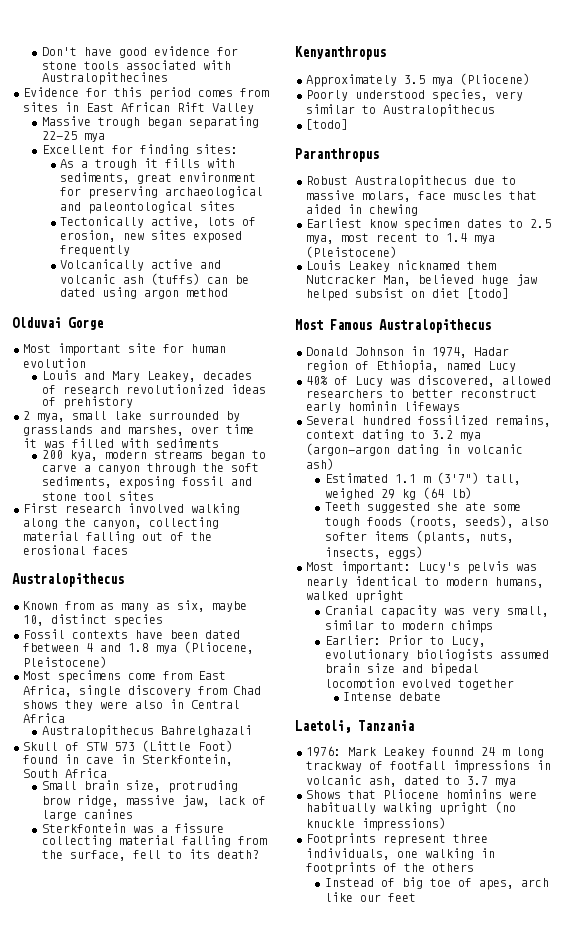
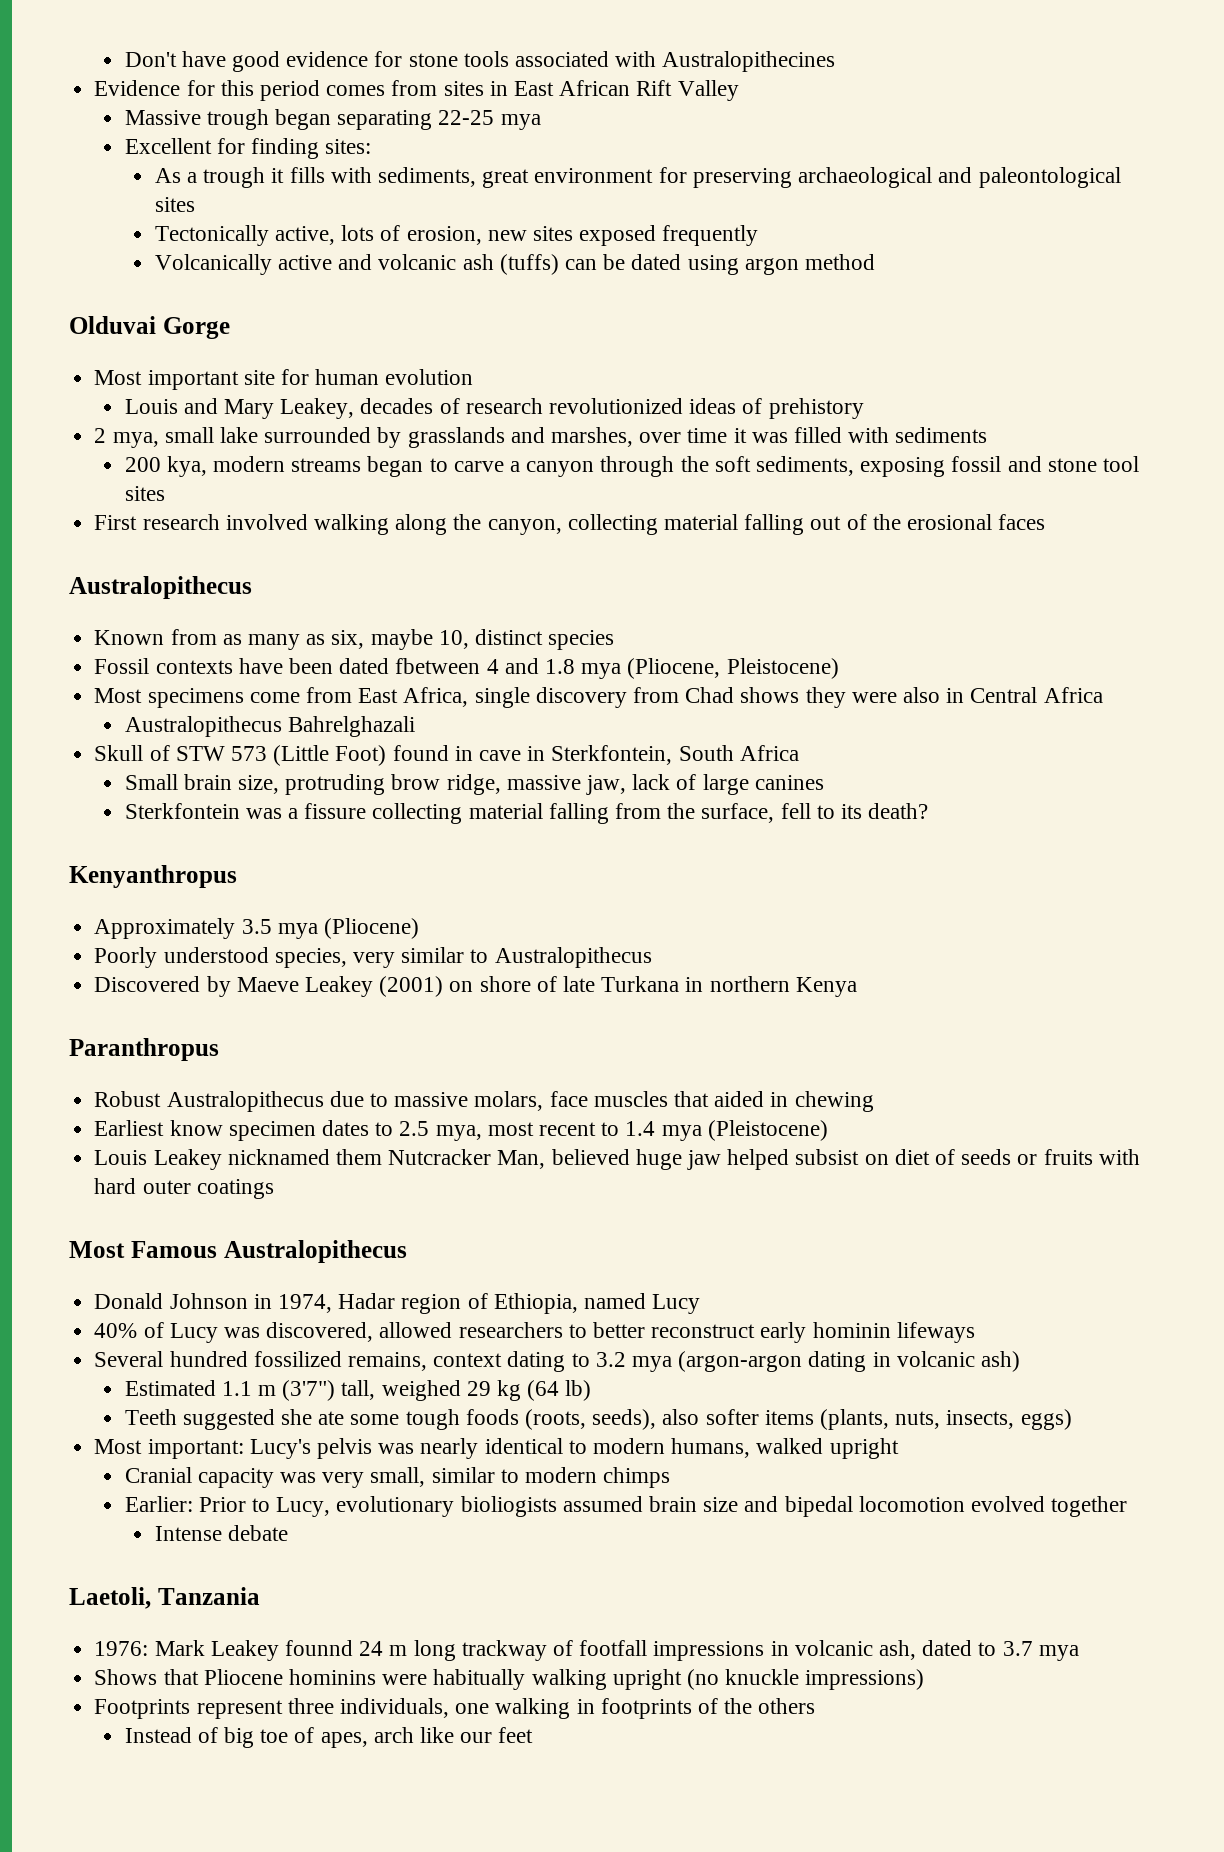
[306,119,348,130] [todo] -> [94,976,857,997] Discovered by Maeve Leakey (2001) on shore of late Turkana in northern Kenya
[467,288,509,299] [todo] -> [935,1149,1140,1165] [94,1178,274,1199] of seeds or fruits with hard outer coatings

